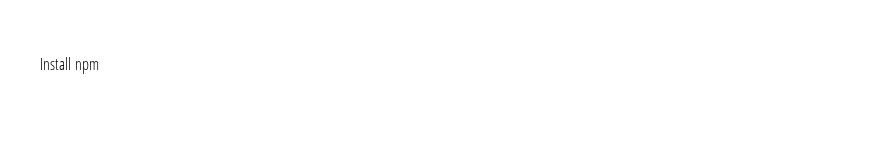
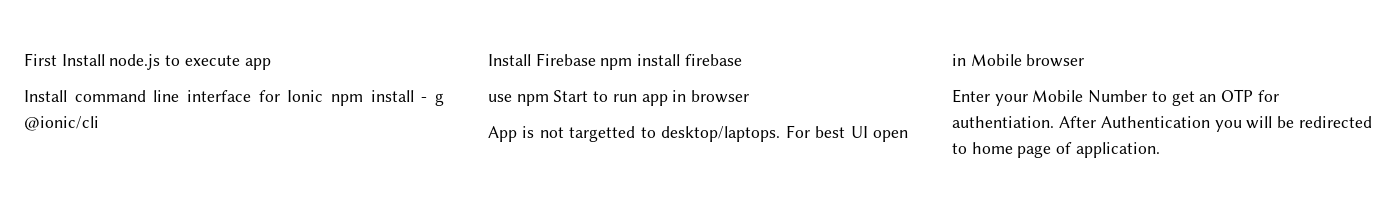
[40,57,100,74] Install npm -> [24,53,271,70] [24,90,445,106] [24,116,99,131] [488,53,742,70] [488,90,750,106] [488,125,909,142] [952,54,1085,67] [952,89,1279,106] [952,116,1372,132] [952,142,1160,158] First Install node.js to execute app // Install command line interface for Ionic npm install - g @ionic/cli // Install Firebase npm install firebase // use npm Start to run app in browser // App is not targetted to desktop/laptops. For best UI open in Mobile browser // Enter your Mobile Number to get an OTP for authentiation. After Authentication you will be redirected to home page of application.

